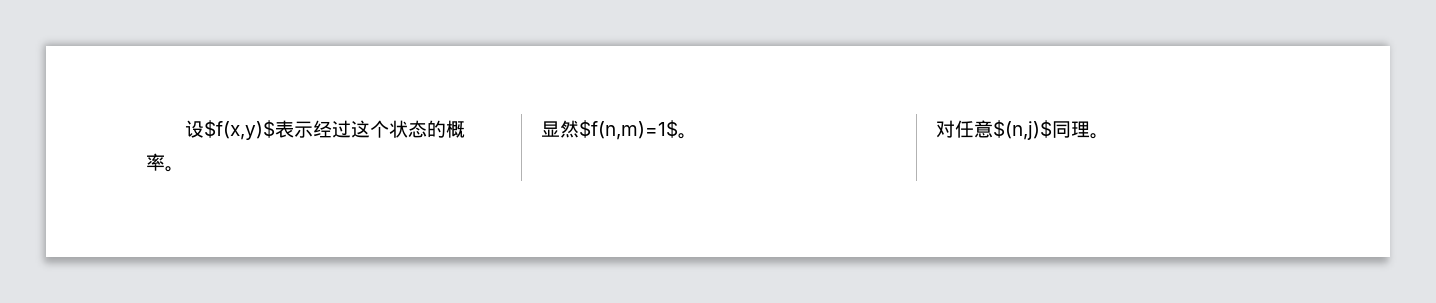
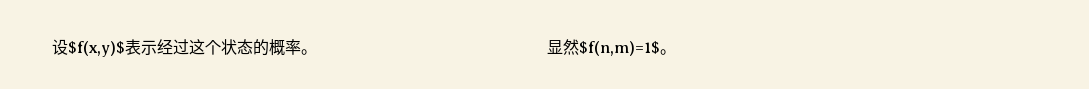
[936,120,1109,140] // 对任意$(n,j)$同理。 -> (676, 52) none

